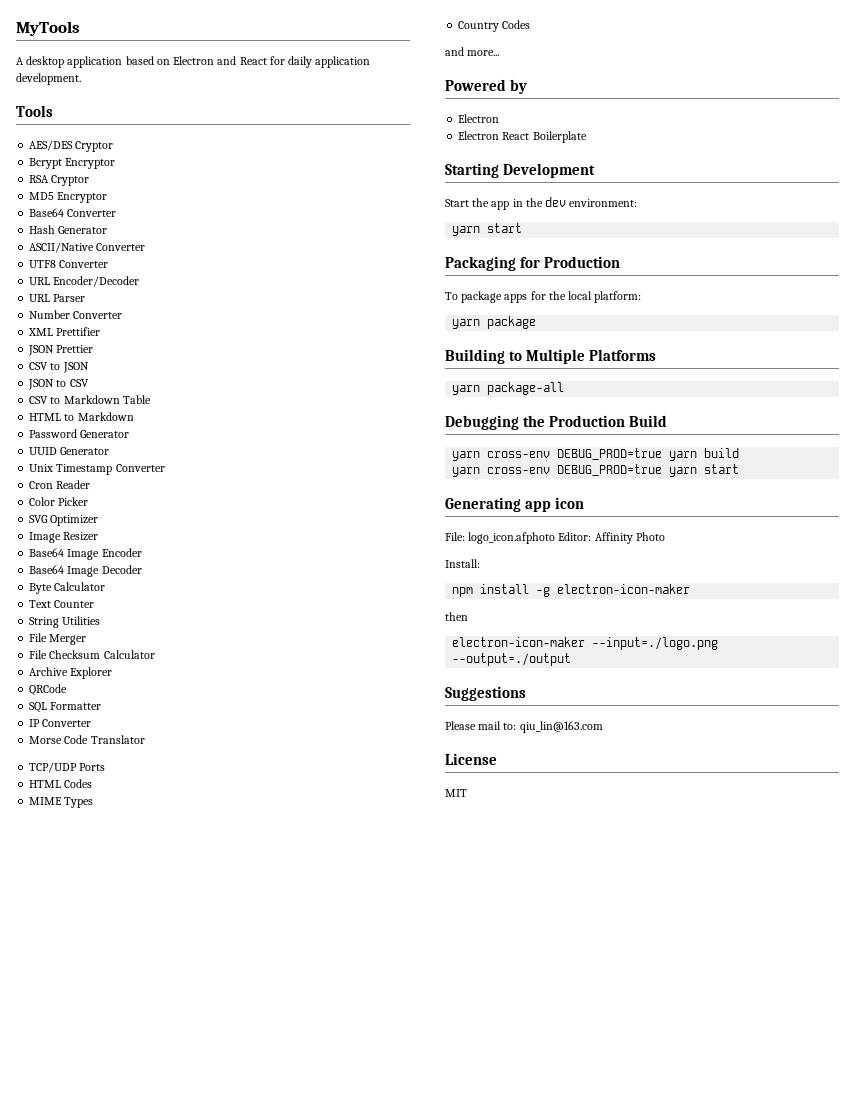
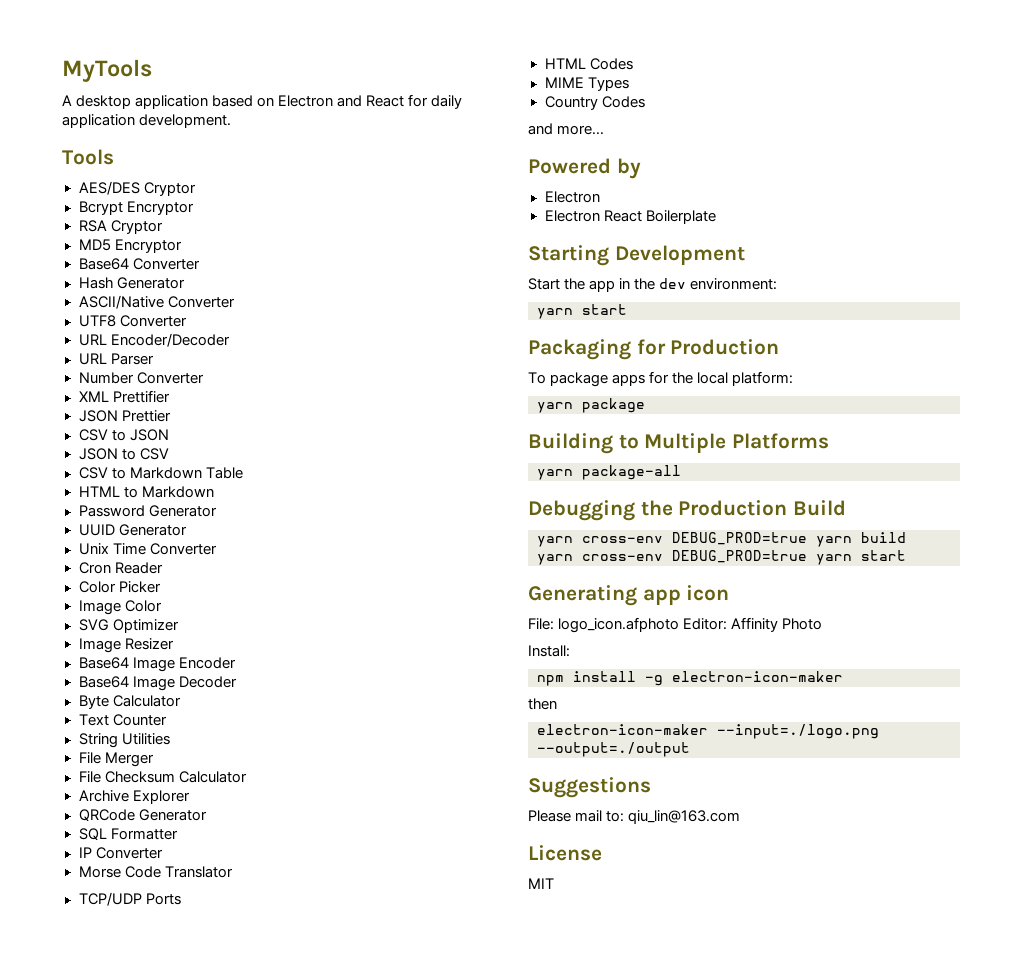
[56,464,113,475] Timestamp -> [112,543,146,555] Time
(89, 501) none -> [78,600,162,615] // Image Color
(68, 690) none -> [138,809,207,821] Generator

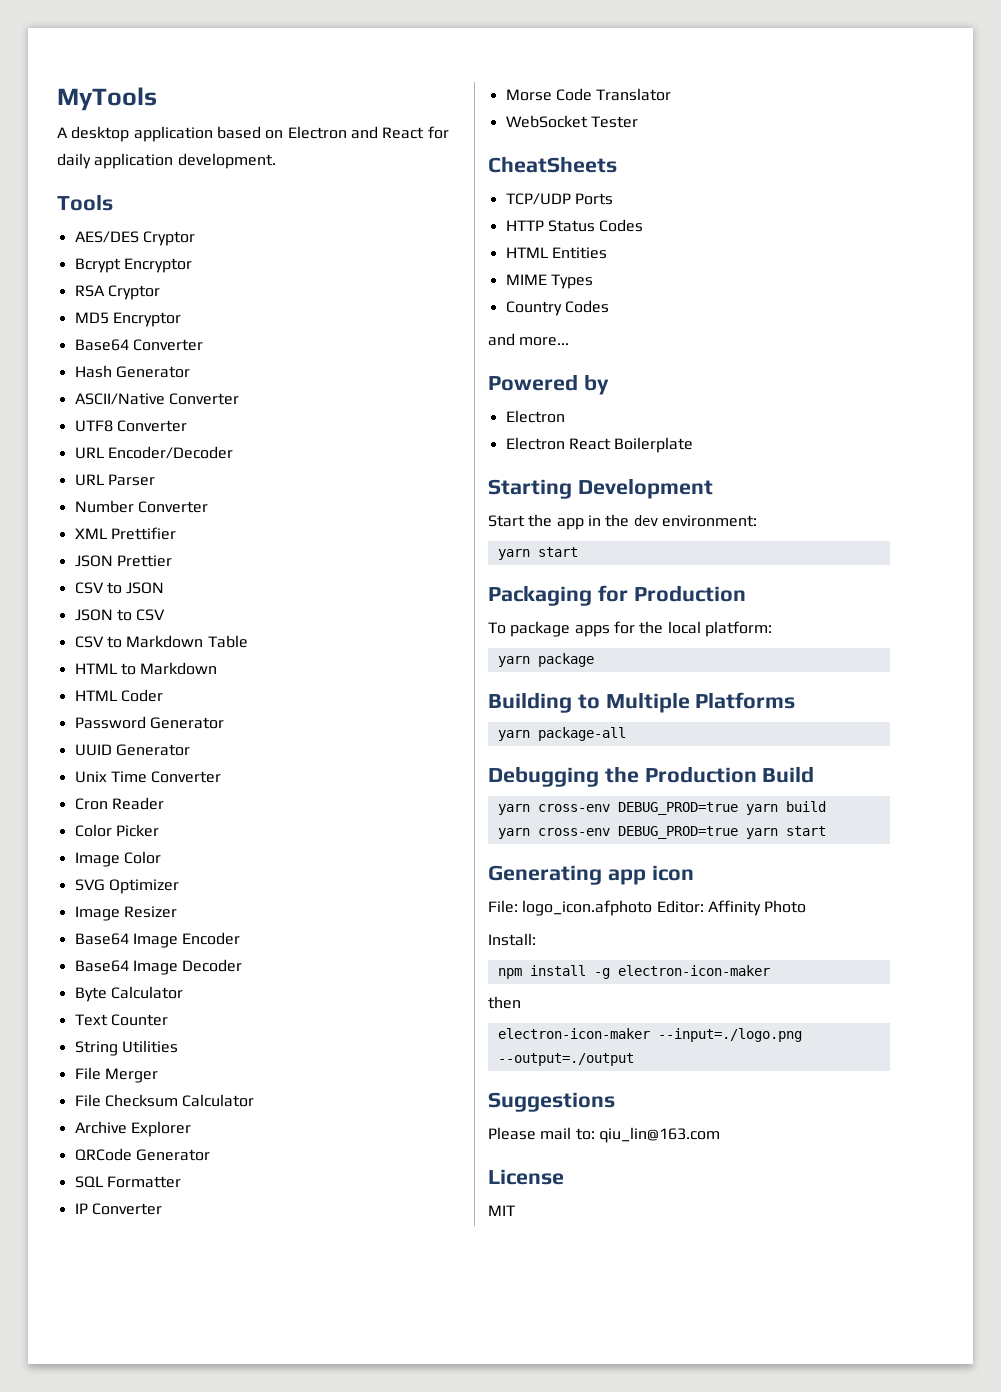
(214, 492) none -> [74,689,163,702] // HTML Coder
(233, 872) none -> [505,115,638,128] [488,156,617,173] // WebSocket Tester // CheatSheets
[544,58,633,70] // HTML Codes -> [505,219,644,232] [505,247,607,259] // HTTP Status Codes // HTML Entities

